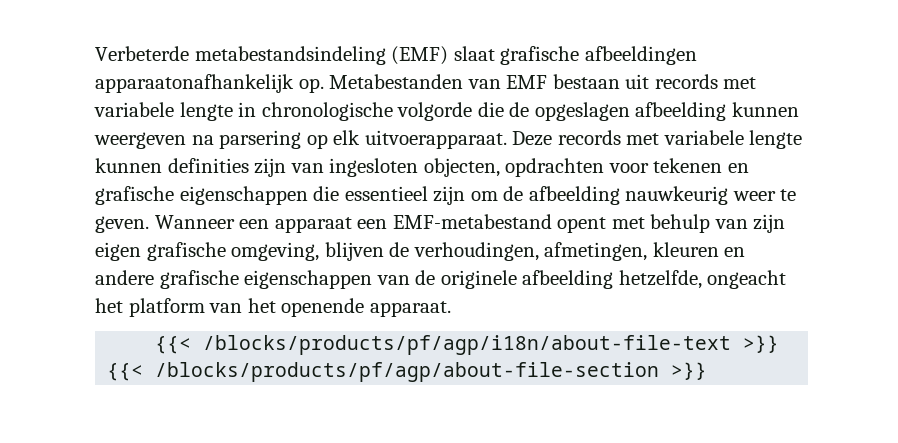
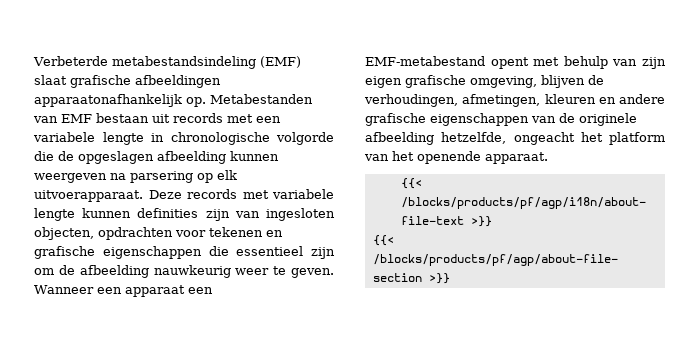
(757, 83) none -> [256,116,281,123] een

